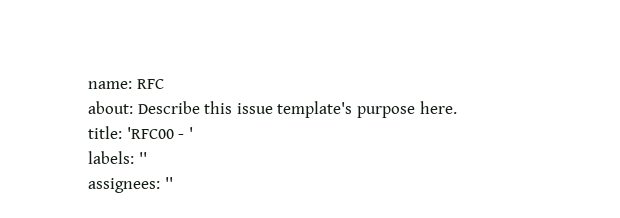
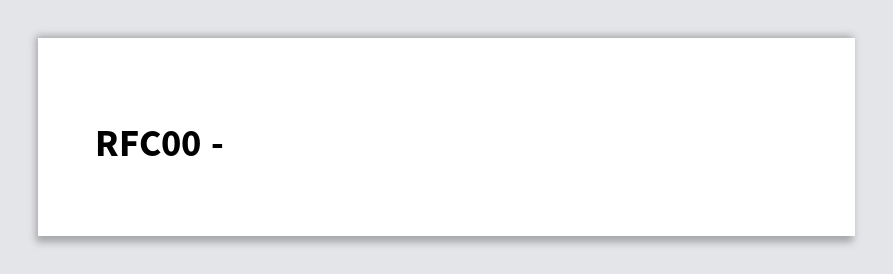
[88,79,164,89] [88,101,457,118] [88,126,193,139] [88,151,147,164] [88,177,173,193] name: RFC // about: Describe this issue template's purpose here. // title: 'RFC00 - ' // labels: '' // assignees: '' -> [95,131,225,156] RFC00 -

